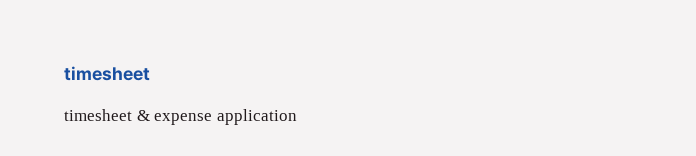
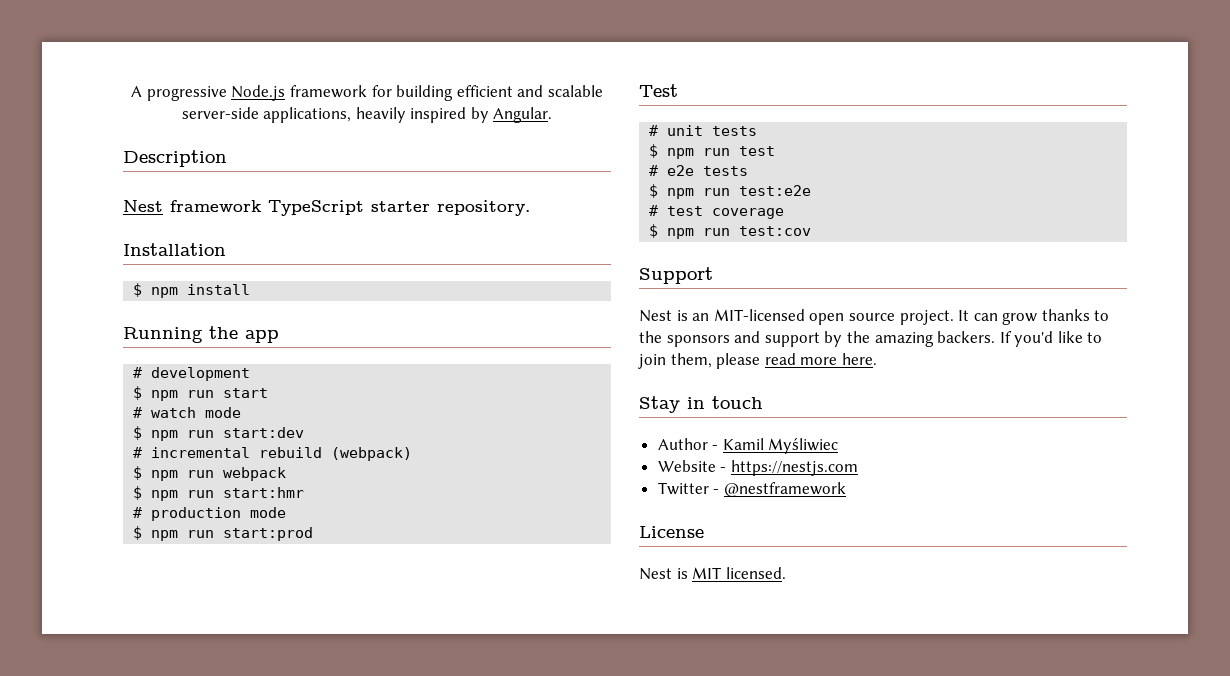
[64,66,150,81] [64,109,297,125] timesheet // timesheet & expense application -> [131,85,603,101] [181,107,553,123] [123,150,227,167] [123,200,530,216] [123,243,226,256] [133,283,251,298] [123,326,279,343] [133,367,251,381] [133,386,269,401] [133,407,242,418] [133,426,305,441] [133,447,413,461] [133,466,287,481] [133,486,305,501] [133,507,287,521] [133,526,314,541] [639,84,678,97] [649,125,758,136] [649,144,776,159] [649,165,749,176] [649,184,812,199] [649,205,785,219] [649,224,812,239] [639,267,713,284] [639,309,1110,325] [639,331,1103,347] [638,353,877,369] [639,396,763,413] [657,438,839,454] [657,460,858,476] [657,482,846,497] [639,526,704,538] [639,567,786,580] A progressive Node.js framework for building efficient and scalable server-side applications, heavily inspired by Angular. // Description // Nest framework TypeScript starter repository. // Installation // $ npm install // Running the app // # development // $ npm run start // # watch mode // $ npm run start:dev // # incremental rebuild (webpack) // $ npm run webpack // $ npm run start:hmr // # production mode // $ npm run start:prod // Test // # unit tests // $ npm run test // # e2e tests // $ npm run test:e2e // # test coverage // $ npm run test:cov // Support // Nest is an MIT-licensed open source project. It can grow thanks to the sponsors and support by the amazing backers. If you'd like to join them, please read more here. // Stay in touch // Author - Kamil Myśliwiec // Website - https://nestjs.com // Twitter - @nestframework // License // Nest is MIT licensed.

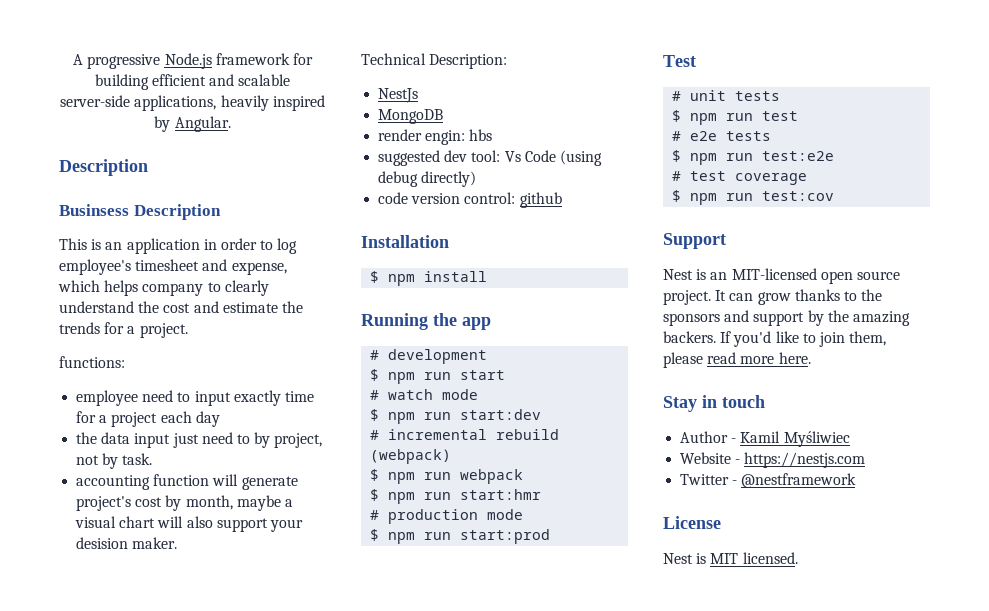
[123,200,530,216] Nest framework TypeScript starter repository. -> [59,204,221,220] [59,238,298,254] [59,259,287,275] [58,280,269,296] [59,301,303,313] [59,322,188,338] [59,356,125,368] [76,390,314,406] [76,411,220,427] [76,432,323,448] [76,453,153,469] [76,474,298,490] [76,495,293,511] [75,516,303,532] [76,537,178,549] [361,53,508,69] [378,88,419,103] [378,109,444,124] [378,129,493,145] [378,150,602,166] [378,171,477,187] [378,192,562,208] Businsess Description // This is an application in order to log employee's timesheet and expense, which helps company to clearly understand the cost and estimate the trends for a project. // functions: // employee need to input exactly time for a project each day // the data input just need to by project, not by task. // accounting function will generate project's cost by month, maybe a visual chart will also support your desision maker. // Technical Description: // NestJs // MongoDB // render engin: hbs // suggested dev tool: Vs Code (using debug directly) // code version control: github

